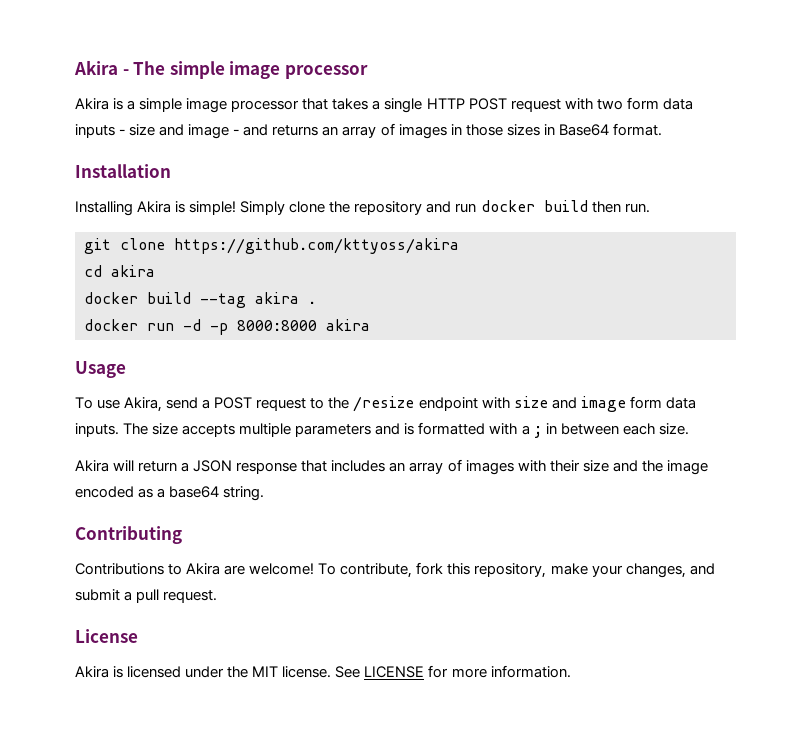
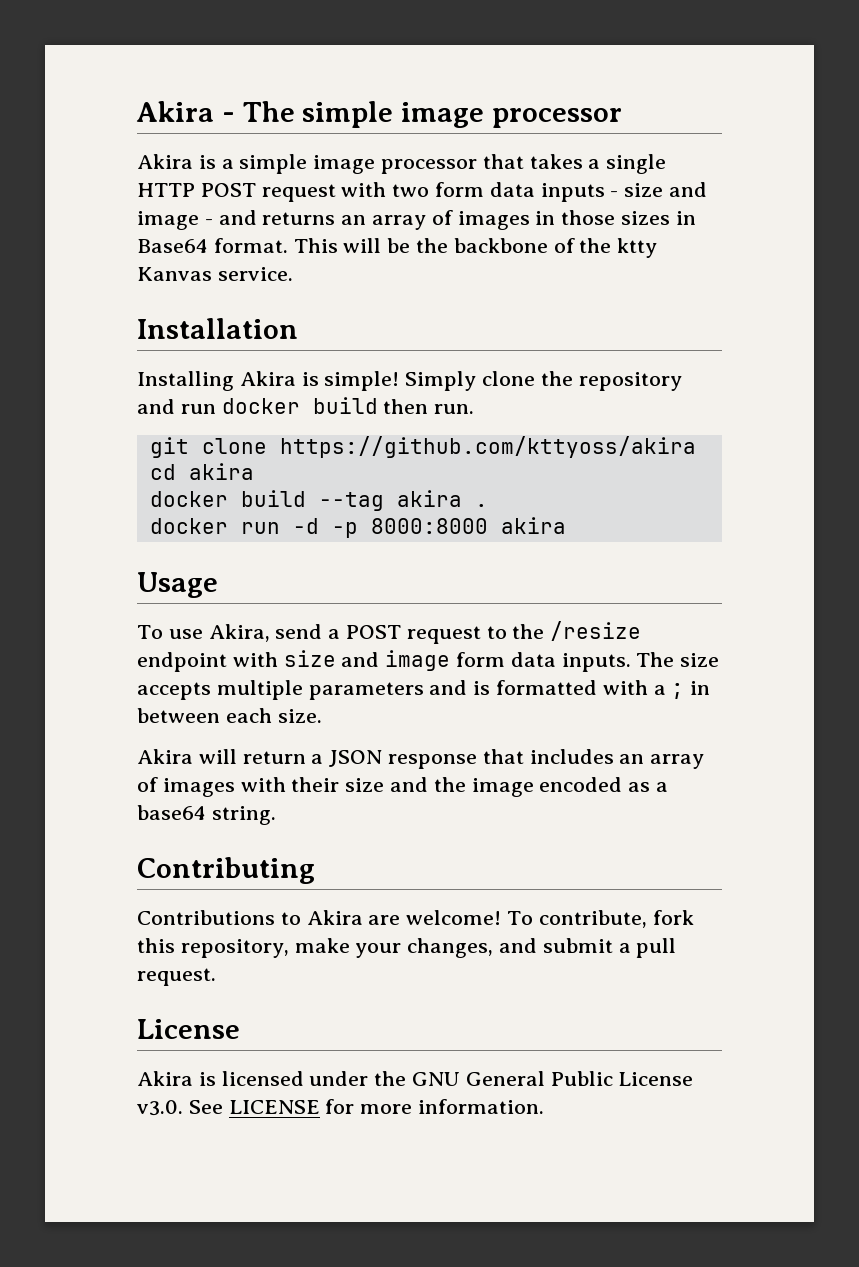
(662, 129) none -> [293,238,658,258] [137,267,293,281] This will be the backbone of the ktty Kanvas service.
[252,666,332,678] MIT license. -> [412,1071,694,1086] [137,1100,183,1116] GNU General Public License v3.0.

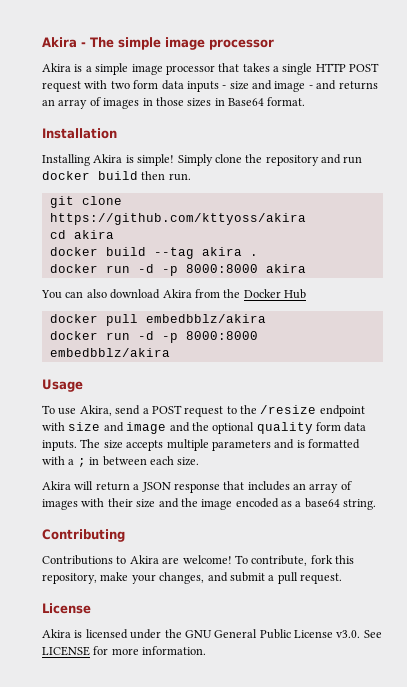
[293,238,658,258] [137,267,293,281] This will be the backbone of the ktty Kanvas service. -> (306, 101) none
(566, 525) none -> [41,289,306,299] [49,314,266,326] [49,331,258,343] [49,348,170,357] // You can also download Akira from the Docker Hub // docker pull embedbblz/akira // docker run -d -p 8000:8000 embedbblz/akira
(451, 660) none -> [169,422,313,434] and the optional quality

